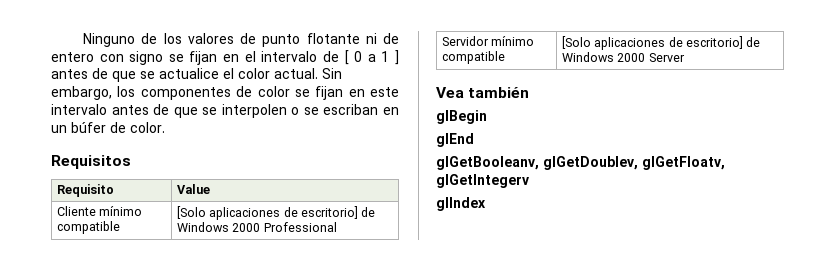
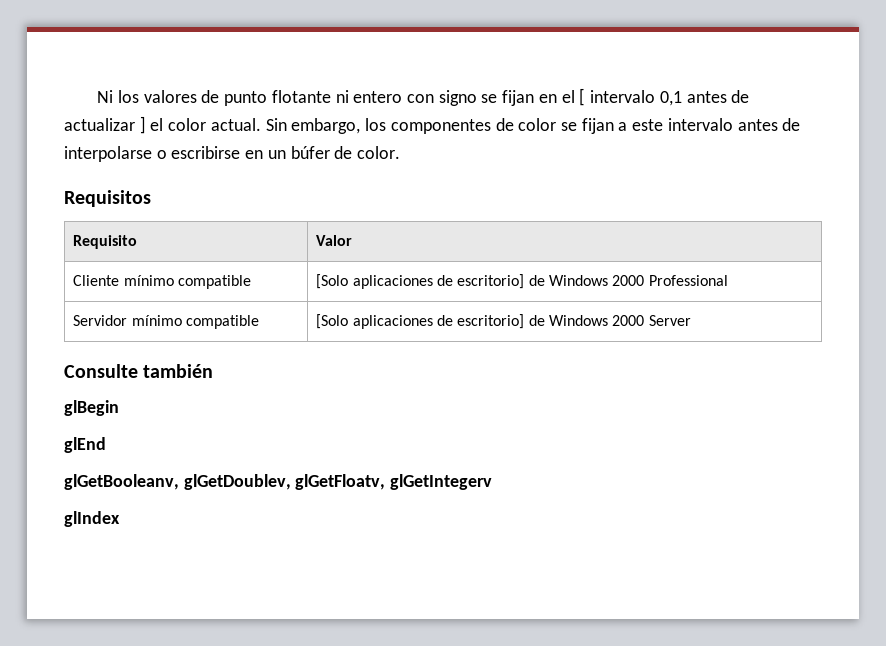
[83,33,158,47] Ninguno de -> [97,90,114,103] Ni
[383,33,400,44] de -> (349, 96) none
[261,50,400,65] [51,68,219,82] intervalo de [ 0 a 1 ] antes de que se actualice -> [579,88,750,106] [64,116,146,134] [ intervalo 0,1 antes de actualizar ]
[348,89,365,97] en -> [618,122,628,131] a
[173,104,379,118] que se interpolen o se escriban -> [64,146,241,162] interpolarse o escribirse
[176,184,210,194] Value -> [316,235,353,246] Valor
[436,87,464,98] Vea -> [64,364,138,378] Consulte

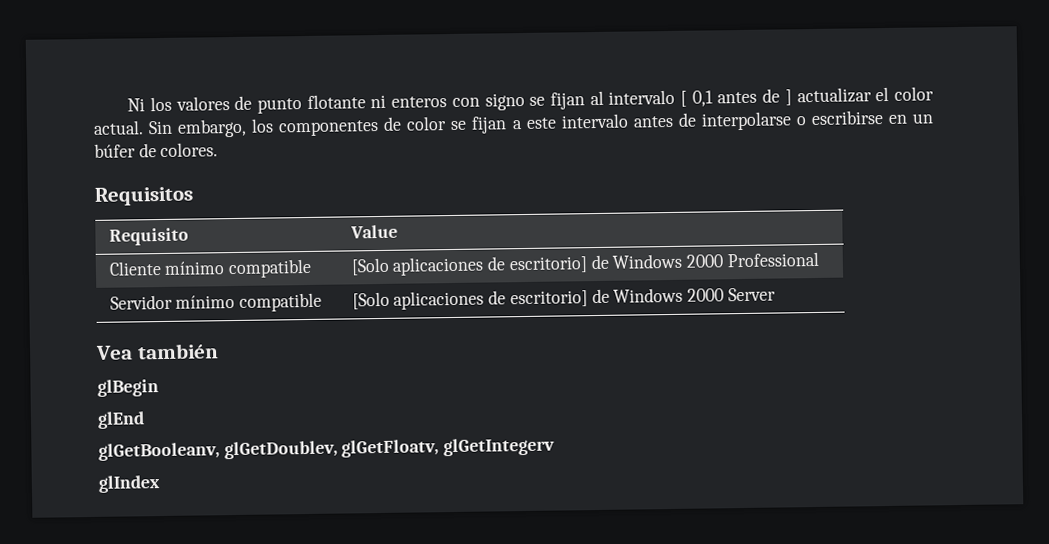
[353,91,403,103] entero -> [391,96,448,108] enteros
[538,88,656,106] en el [ intervalo -> [589,89,688,107] al intervalo [
[64,116,146,134] actualizar ] -> [784,87,872,106] ] actualizar
[357,146,401,159] color. -> [160,142,219,158] colores.
[316,235,353,246] Valor -> [349,224,398,239] Value
[64,364,138,378] Consulte -> [95,345,133,360] Vea

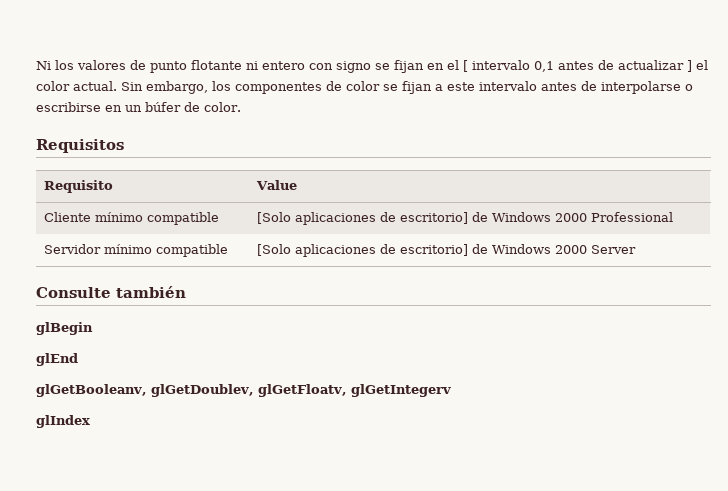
[391,96,448,108] enteros -> [262,61,305,70] entero
[589,89,688,107] al intervalo [ -> [427,60,530,72] en el [ intervalo
[784,87,872,106] ] actualizar -> [618,60,692,72] actualizar ]
[160,142,219,158] colores. -> [204,102,241,112] color.
[95,345,133,360] Vea -> [36,287,111,298] Consulte

